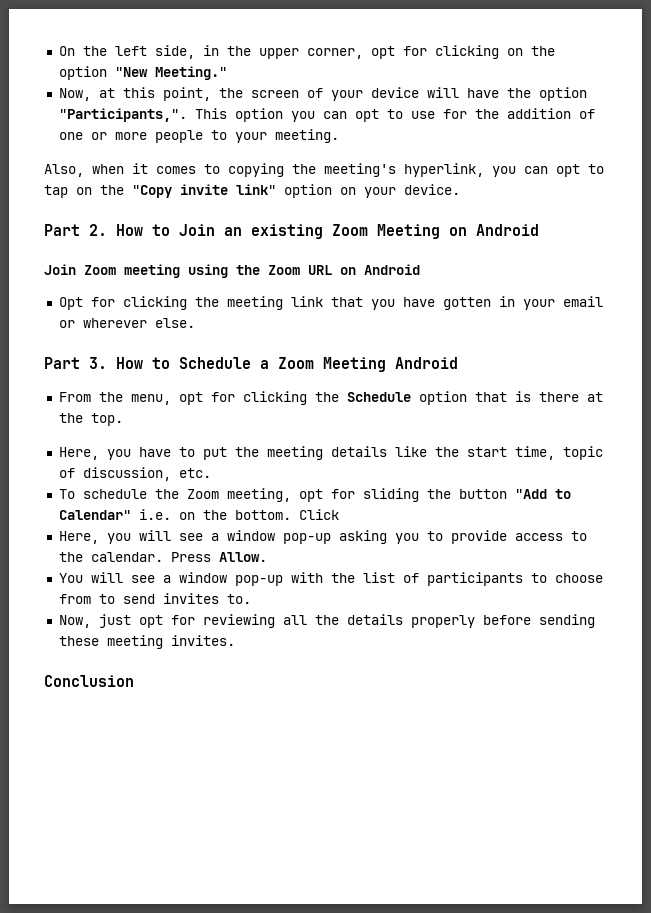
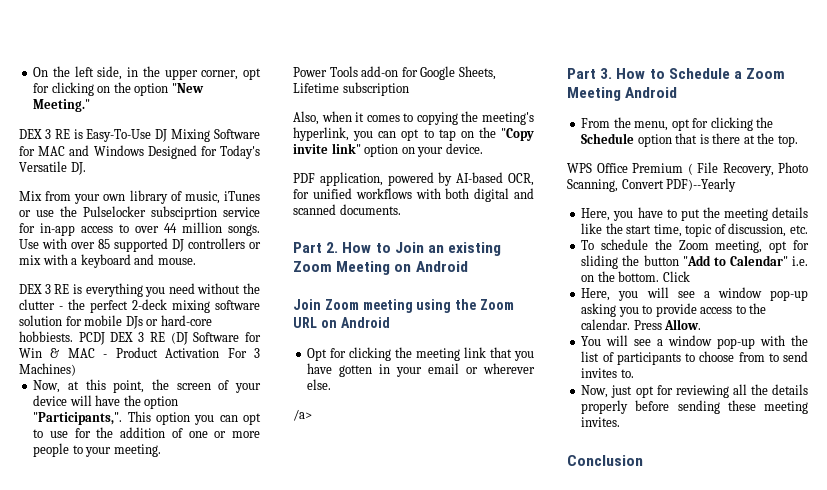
(227, 73) none -> [19,129,260,142] [19,145,260,159] [19,161,86,175] [19,190,260,204] [19,206,260,220] [19,222,260,236] [19,238,261,252] [19,254,196,268] [19,283,260,297] [19,299,260,313] [19,315,212,329] [19,331,262,345] [19,347,261,358] [19,363,76,376] // DEX 3 RE is Easy-To-Use DJ Mixing Software for MAC and Windows Designed for Today's Versatile DJ. // Mix from your own library of music, iTunes or use the Pulselocker subsciprtion service for in-app access to over 44 million songs. Use with over 85 supported DJ controllers or mix with a keyboard and mouse. // DEX 3 RE is everything you need without the clutter - the perfect 2-deck mixing software solution for mobile DJs or hard-core hobbiests. PCDJ DEX 3 RE (DJ Software for Win & MAC - Product Activation For 3 Machines)
(339, 136) none -> [293,66,496,80] [293,82,409,96] // Power Tools add-on for Google Sheets, Lifetime subscription
(460, 189) none -> [293,172,534,186] [293,188,534,202] [293,204,401,215] // PDF application, powered by AI-based OCR, for unified workflows with both digital and scanned documents.
(195, 323) none -> [293,409,312,421] // /a>
(123, 419) none -> [567,162,808,176] [567,178,737,192] // WPS Office Premium ( File Recovery, Photo Scanning, Convert PDF)--Yearly

